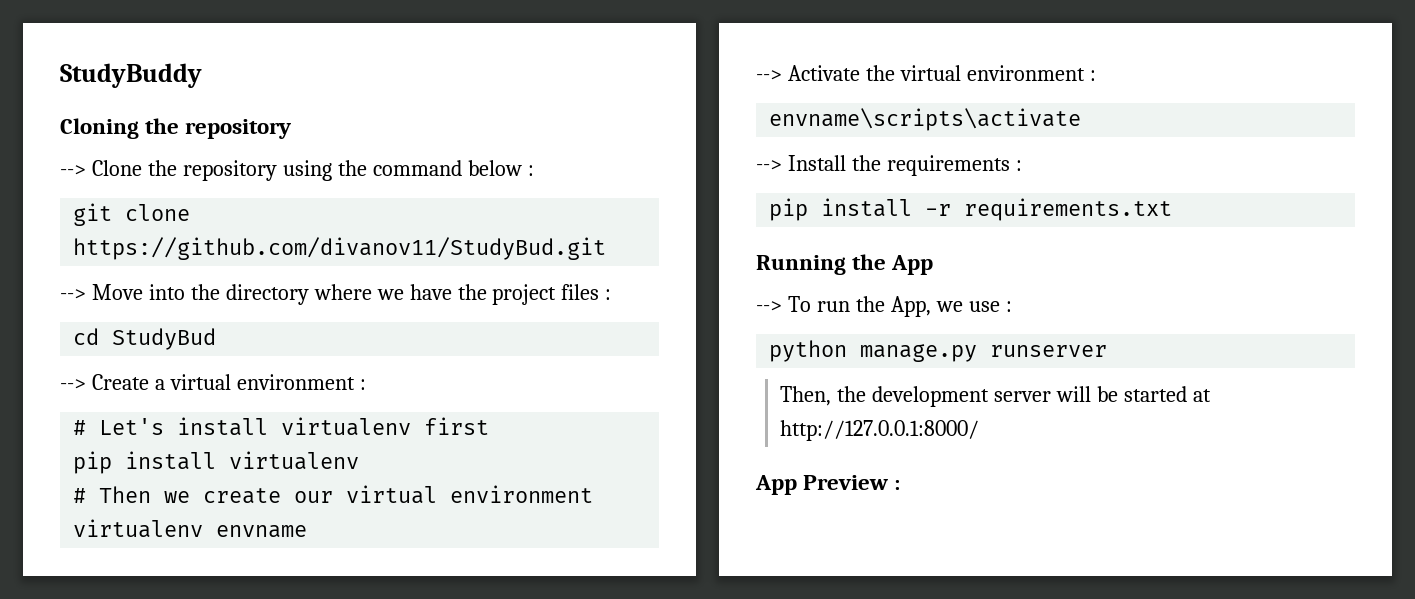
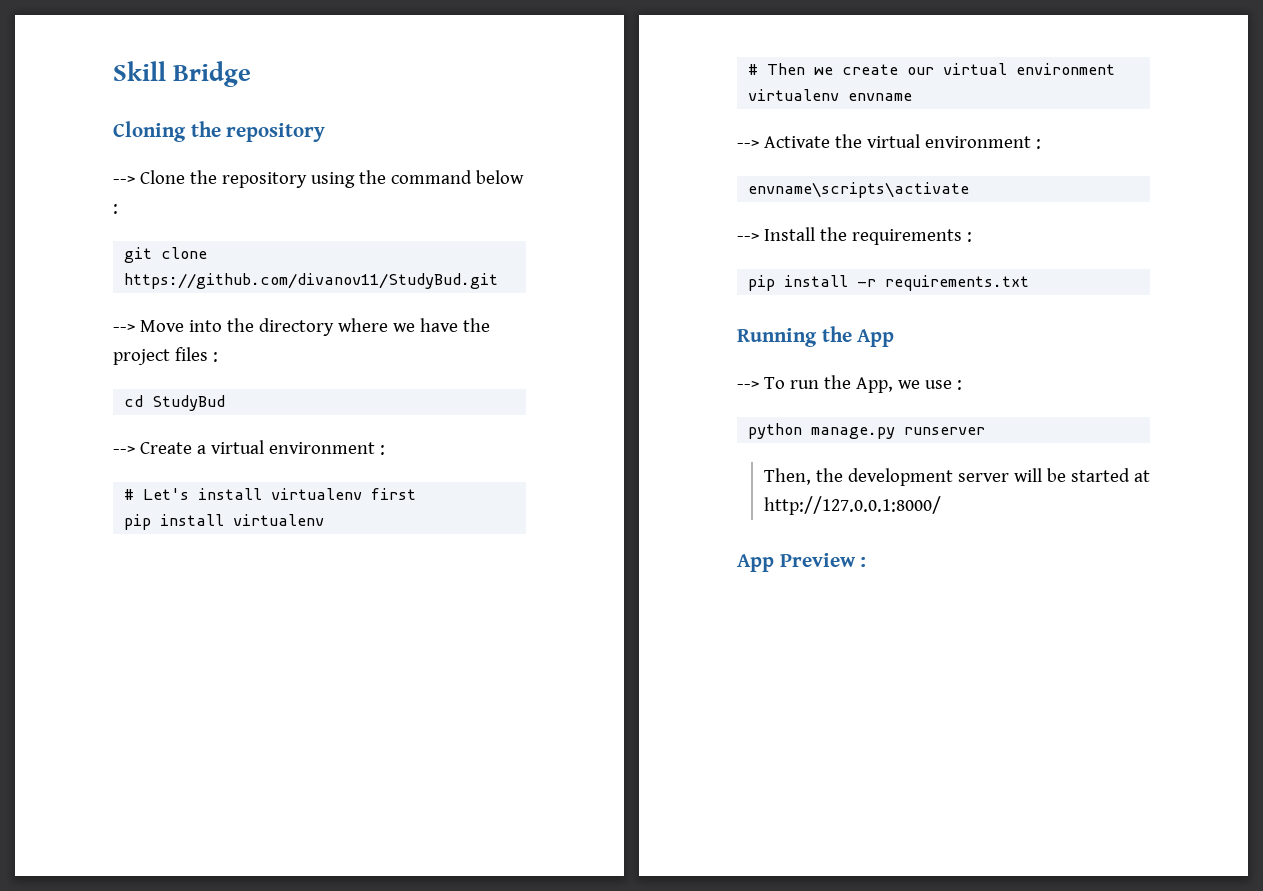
[60,63,202,88] StudyBuddy -> [113,61,252,87] Skill Bridge

